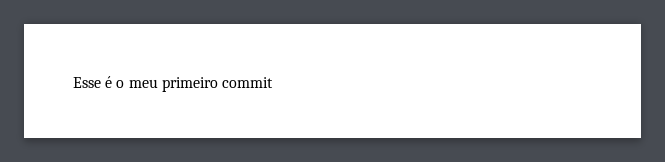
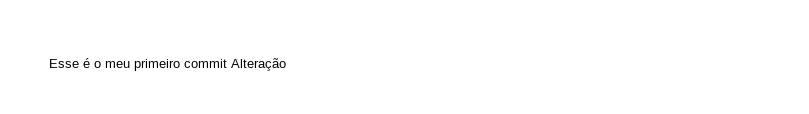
(273, 82) none -> [231,58,286,71] Alteração

